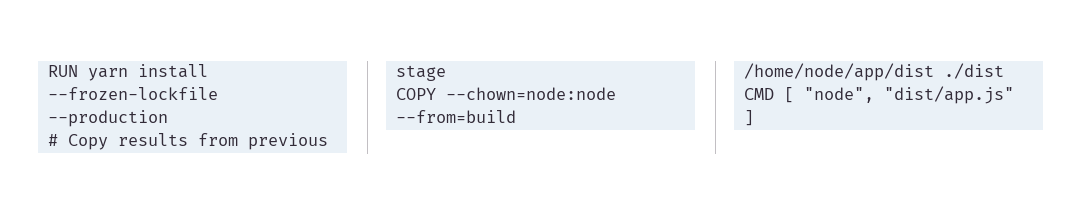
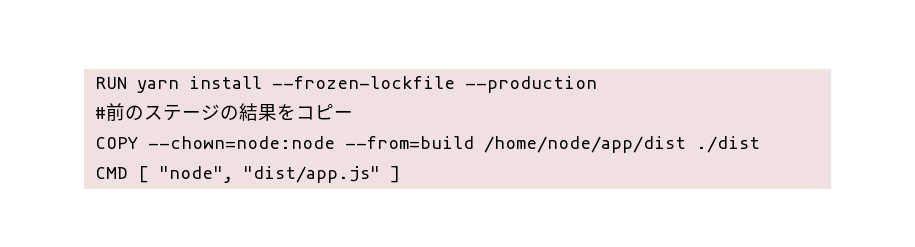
[67,133,328,150] [395,65,446,81] Copy results from previous stage -> [105,103,353,121] 前のステージの結果をコピー

